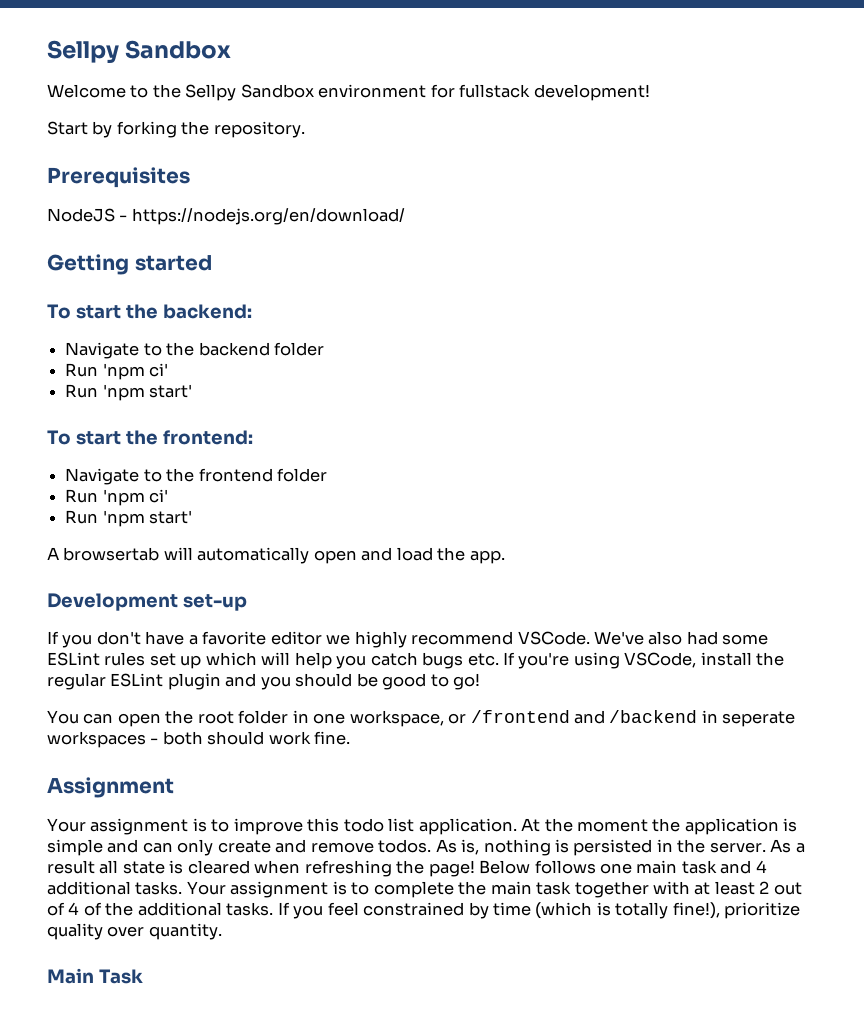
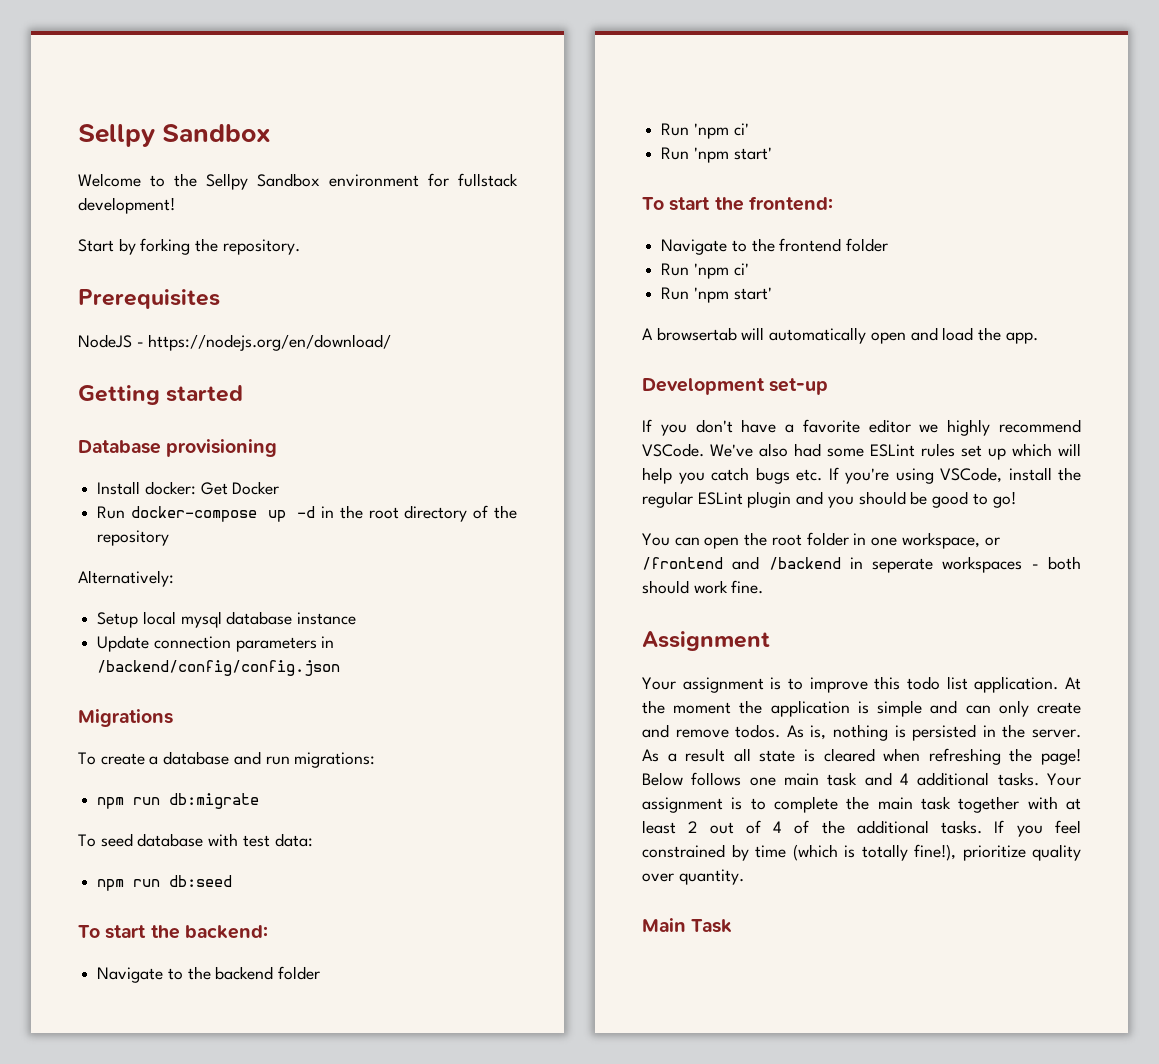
(212, 263) none -> [78,439,278,457] [97,481,280,495] [97,505,517,522] [97,530,170,546] [78,570,174,587] [97,611,357,628] [97,635,335,652] [97,660,341,676] [78,709,173,727] [78,751,376,768] [97,793,260,809] [78,833,313,847] [97,875,233,891] // Database provisioning // Install docker: Get Docker // Run docker-compose up -d in the root directory of the repository // Alternatively: // Setup local mysql database instance // Update connection parameters in /backend/config/config.json // Migrations // To create a database and run migrations: // npm run db:migrate // To seed database with test data: // npm run db:seed

